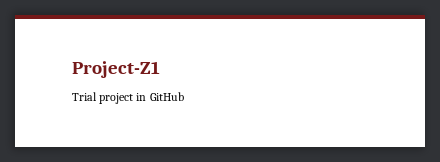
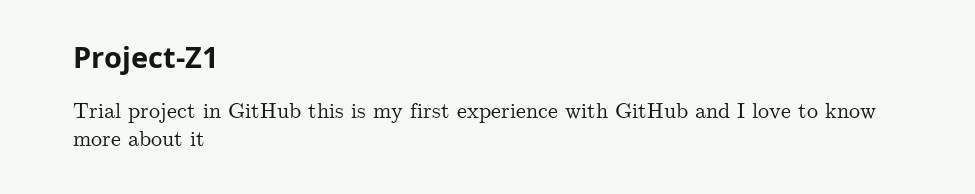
(184, 96) none -> [308,103,876,123] [73,131,205,146] this is my first experience with GitHub and I love to know more about it

